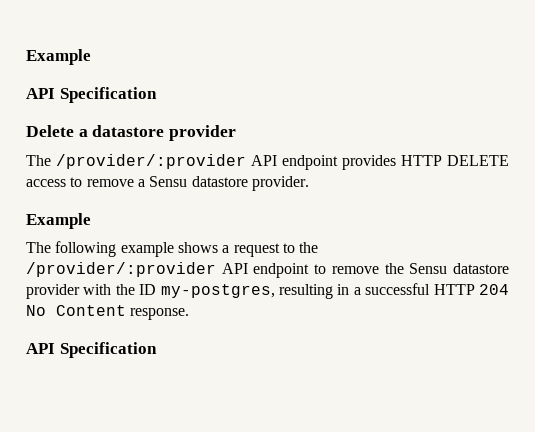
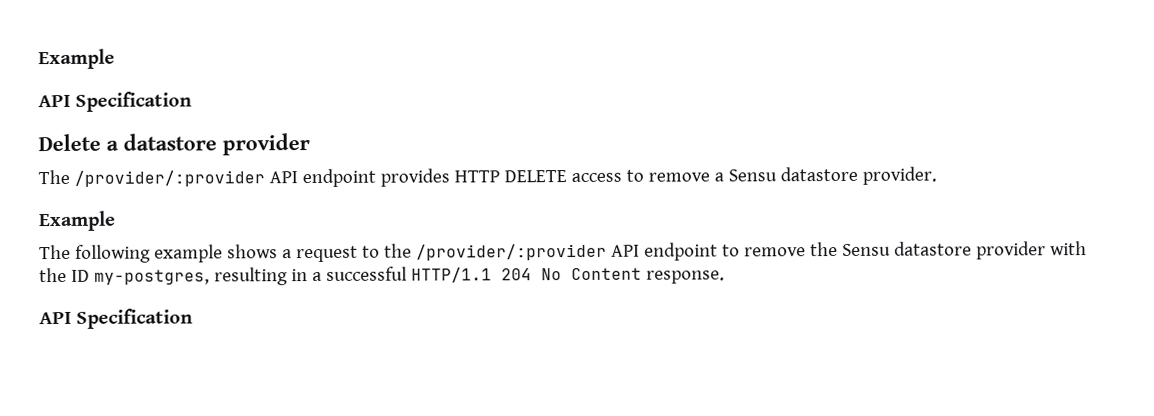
[433,284,475,295] HTTP -> [410,267,492,283] HTTP/1.1

